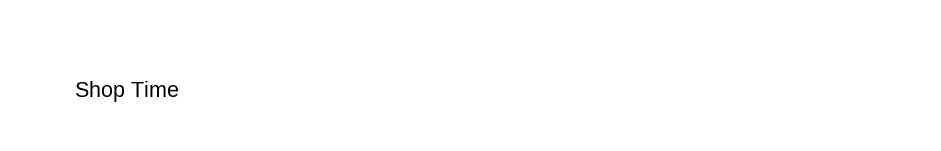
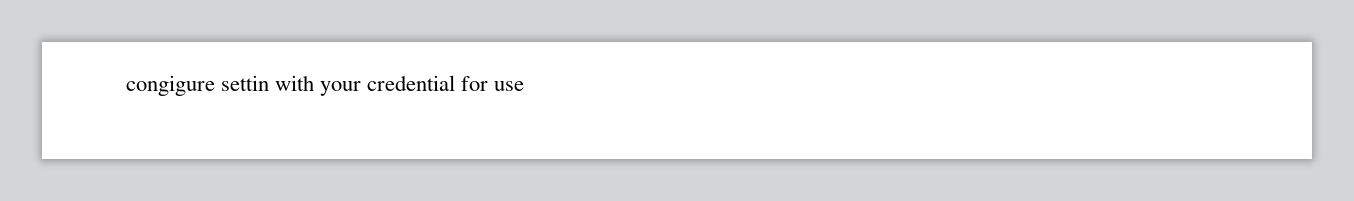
[75,81,179,102] Shop Time -> [126,75,525,96] congigure settin with your credential for use

